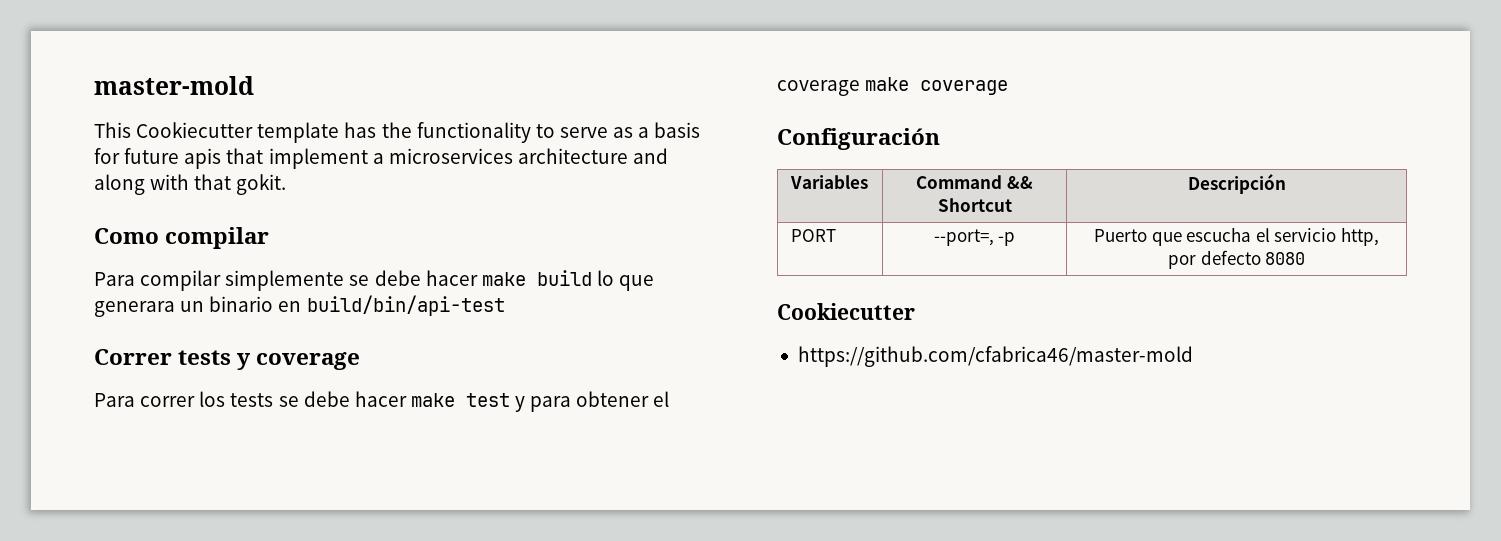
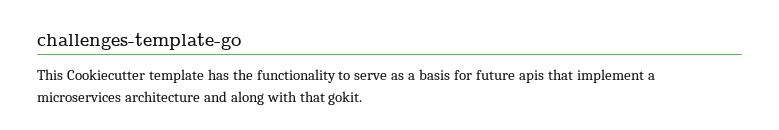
[94,76,254,95] master-mold -> [37,33,241,50] challenges-template-go
[94,227,270,249] [94,270,655,291] [94,295,505,317] [94,349,361,370] [94,391,670,412] [777,77,1009,96] [777,128,940,150] [789,175,868,189] [916,175,1033,189] [937,198,1012,212] [1187,174,1286,194] [790,229,836,242] [933,229,1016,246] [1094,227,1379,246] [1167,250,1306,269] [777,303,915,320] [797,346,1193,367] // Como compilar // Para compilar simplemente se debe hacer make build lo que generara un binario en build/bin/api-test // Correr tests y coverage // Para correr los tests se debe hacer make test y para obtener el coverage make coverage // Configuración // Variables | Command && Shortcut | Descripción // PORT | --port=, -p | Puerto que escucha el servicio http, por defecto 8080 // Cookiecutter // https://github.com/cfabrica46/master-mold -> (363, 98) none

